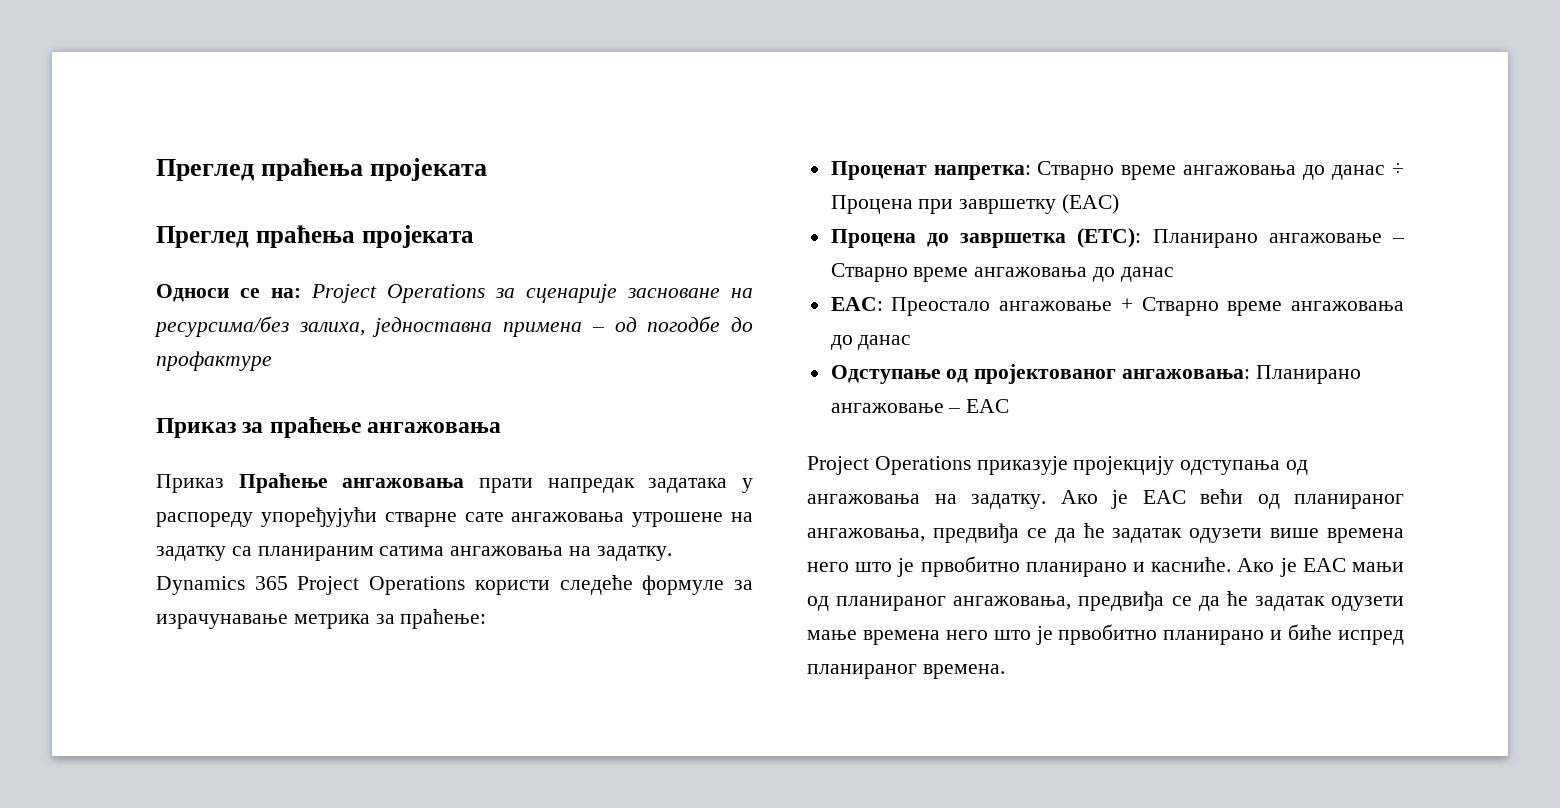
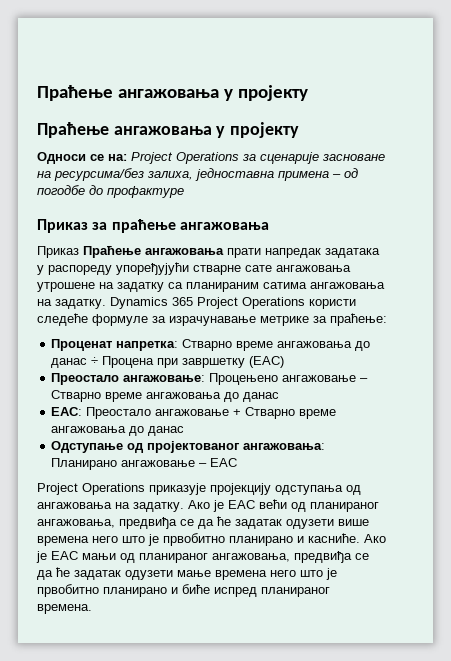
[156,158,488,181] [156,225,474,248] Преглед праћења пројеката // Преглед праћења пројеката -> [37,85,309,101] [37,122,300,138] Праћење ангажовања у пројекту // Праћење ангажовања у пројекту
[293,614,370,629] метрика -> [260,316,309,326] метрике
[830,228,1258,248] Процена до завршетка (ETC): Планирано -> [51,373,279,385] Преостало ангажовање: Процењено

